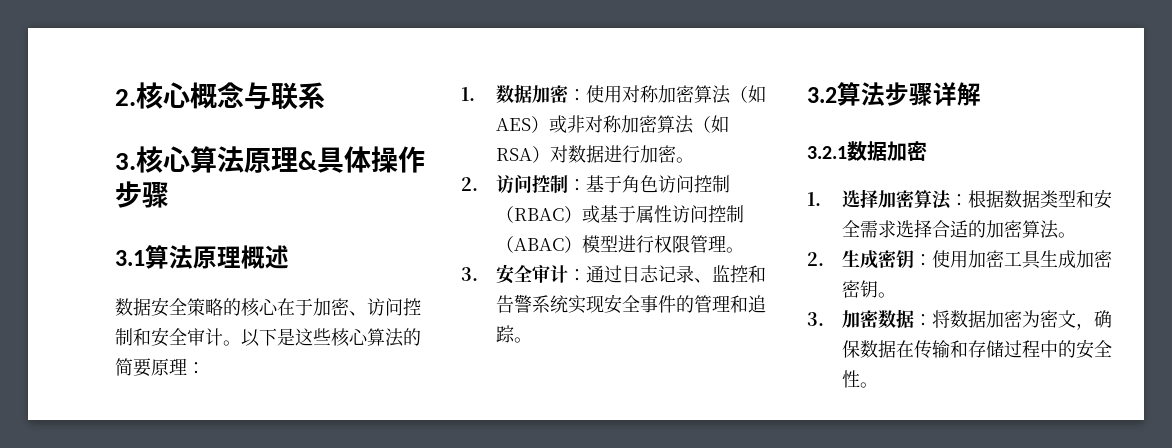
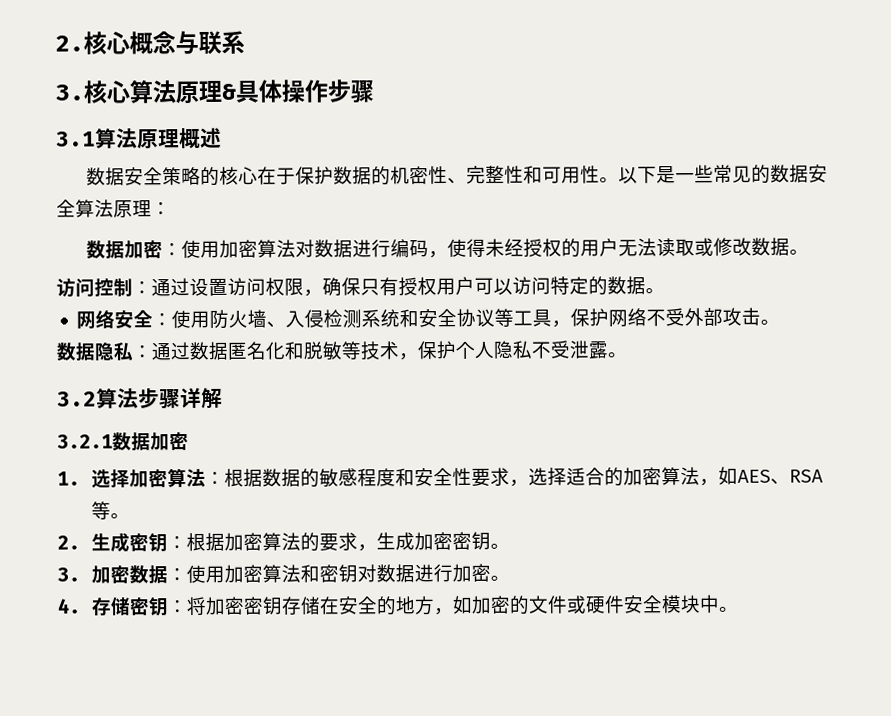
[313,298,421,316] [115,327,421,347] [115,358,151,377] 加密、访问控制和安全审计。以下是这些核心算法的简要 -> [295,164,829,186] [56,199,114,218] 保护数据的机密性、完整性和可用性。以下是一些常见的数据安全算法
[461,87,475,101] 1. -> (171, 209) none
[622,85,767,104] [496,115,730,134] [496,145,695,163] [461,177,478,191] 对称加密算法（如AES）或非对称加密算法（如RSA）对数据进行加密。 // 2. -> [219,237,810,259] 加密算法对数据进行编码，使得未经授权的用户无法读取或修改数据。 //
[586,175,731,193] [496,205,745,223] [496,235,745,253] [461,264,767,284] [496,294,767,314] [496,325,516,343] 基于角色访问控制（RBAC）或基于属性访问控制（ABAC）模型进行权限管理。 // 3.安全审计：通过日志记录、监控和告警系统实现安全事件的管理和追踪 -> [151,276,665,297] [76,307,781,330] [56,340,609,362] 通过设置访问权限，确保只有授权用户可以访问特定的数据。 // 网络安全：使用防火墙、入侵检测系统和安全协议等工具，保护网络不受外部攻击。 // 数据隐私：通过数据匿名化和脱敏等技术，保护个人隐私不受泄露
[1040,189,1113,209] [842,219,1060,239] 类型和安全需求选择合适的加密算法 -> [300,466,824,488] [91,501,112,520] 的敏感程度和安全性要求，选择适合的加密算法，如AES、RSA等
[932,250,1042,269] 使用加密工具 -> [186,532,378,552] 根据加密算法的要求，
[932,310,1113,330] [842,339,1113,359] [842,370,861,388] 将数据加密为密文，确保数据在传输和存储过程中的安全性 -> [186,563,511,584] [57,594,721,617] 使用加密算法和密钥对数据进行加密。 // 4.存储密钥：将加密密钥存储在安全的地方，如加密的文件或硬件安全模块中

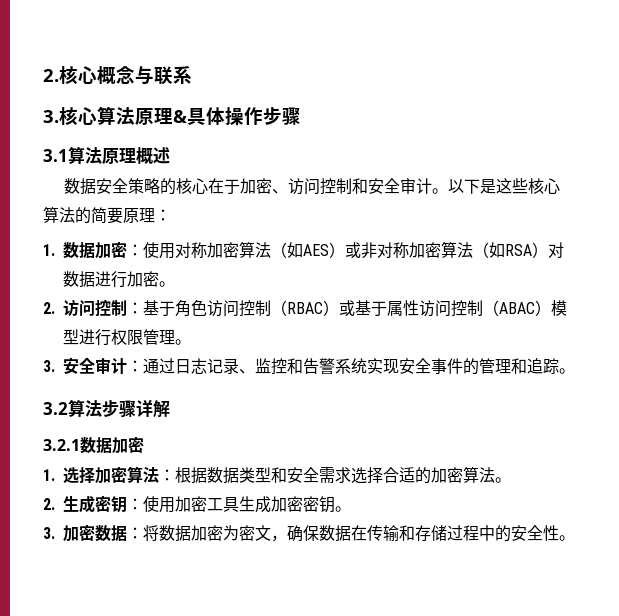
[295,164,829,186] [56,199,114,218] 保护数据的机密性、完整性和可用性。以下是一些常见的数据安全算法 -> [240,178,561,195] [43,206,123,224] 加密、访问控制和安全审计。以下是这些核心算法的简要
(171, 209) none -> [43,244,55,256] 1.
[219,237,810,259] 加密算法对数据进行编码，使得未经授权的用户无法读取或修改数据。 // -> [175,241,564,259] [63,271,175,288] [43,302,55,314] 对称加密算法（如AES）或非对称加密算法（如RSA）对数据进行加密。 // 2.
[151,276,665,297] [76,307,781,330] [56,340,609,362] 通过设置访问权限，确保只有授权用户可以访问特定的数据。 // 网络安全：使用防火墙、入侵检测系统和安全协议等工具，保护网络不受外部攻击。 // 数据隐私：通过数据匿名化和脱敏等技术，保护个人隐私不受泄露 -> [143,300,567,317] [63,329,191,346] [43,357,559,375] 基于角色访问控制（RBAC）或基于属性访问控制（ABAC）模型进行权限管理。 // 3.安全审计：通过日志记录、监控和告警系统实现安全事件的管理和追踪
[300,466,824,488] [91,501,112,520] 的敏感程度和安全性要求，选择适合的加密算法，如AES、RSA等 -> [239,466,495,484] 类型和安全需求选择合适的加密算法
[186,532,378,552] 根据加密算法的要求， -> [143,496,239,513] 使用加密工具
[186,563,511,584] [57,594,721,617] 使用加密算法和密钥对数据进行加密。 // 4.存储密钥：将加密密钥存储在安全的地方，如加密的文件或硬件安全模块中 -> [143,525,559,542] 将数据加密为密文，确保数据在传输和存储过程中的安全性

